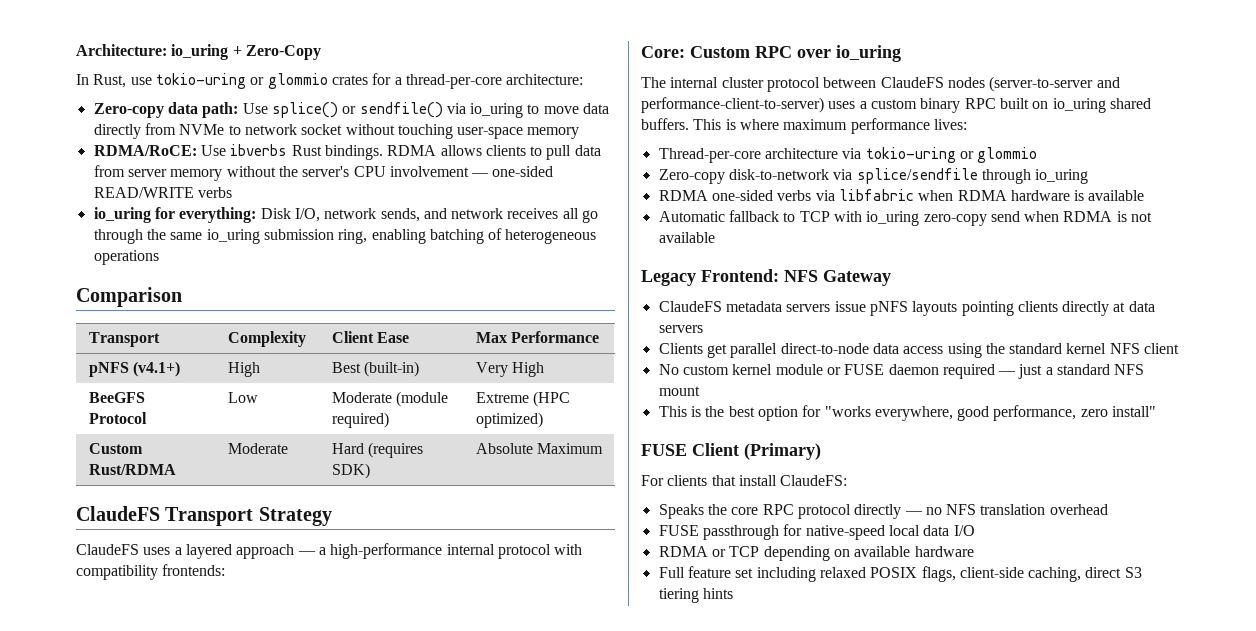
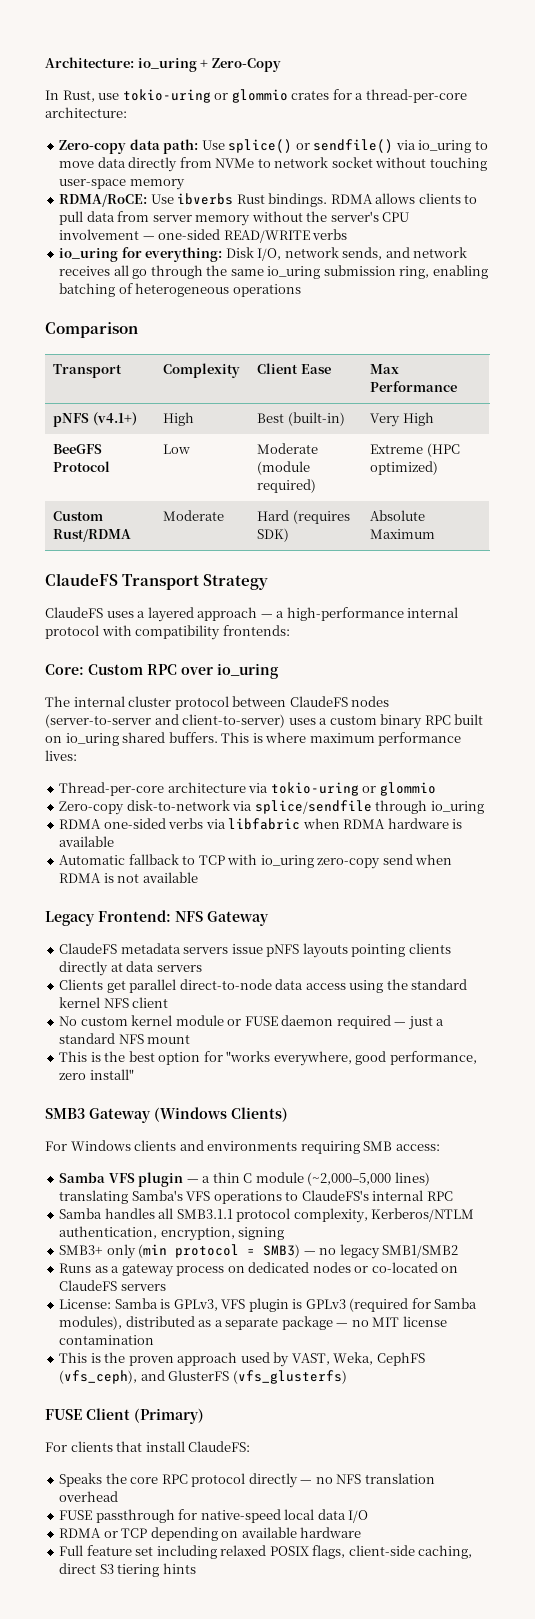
[641,97,824,113] performance-client-to-server) -> [182,714,286,728] client-to-server)
(1157, 411) none -> [45,1107,288,1123] [45,1140,440,1154] [59,1172,430,1187] [59,1190,453,1204] [59,1208,475,1223] [59,1226,285,1241] [59,1244,459,1259] [59,1262,459,1277] [59,1280,166,1291] [59,1298,478,1312] [59,1316,447,1330] [59,1335,155,1345] [59,1352,425,1367] [59,1370,347,1384] // SMB3 Gateway (Windows Clients) // For Windows clients and environments requiring SMB access: // Samba VFS plugin — a thin C module (~2,000–5,000 lines) translating Samba's VFS operations to ClaudeFS's internal RPC // Samba handles all SMB3.1.1 protocol complexity, Kerberos/NTLM authentication, encryption, signing // SMB3+ only (min protocol = SMB3) — no legacy SMB1/SMB2 // Runs as a gateway process on dedicated nodes or co-located on ClaudeFS servers // License: Samba is GPLv3, VFS plugin is GPLv3 (required for Samba modules), distributed as a separate package — no MIT license contamination // This is the proven approach used by VAST, Weka, CephFS (vfs_ceph), and GlusterFS (vfs_glusterfs)

